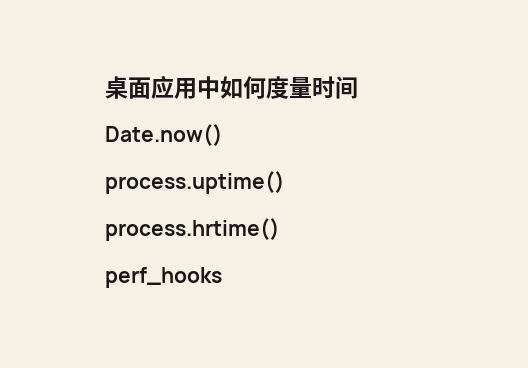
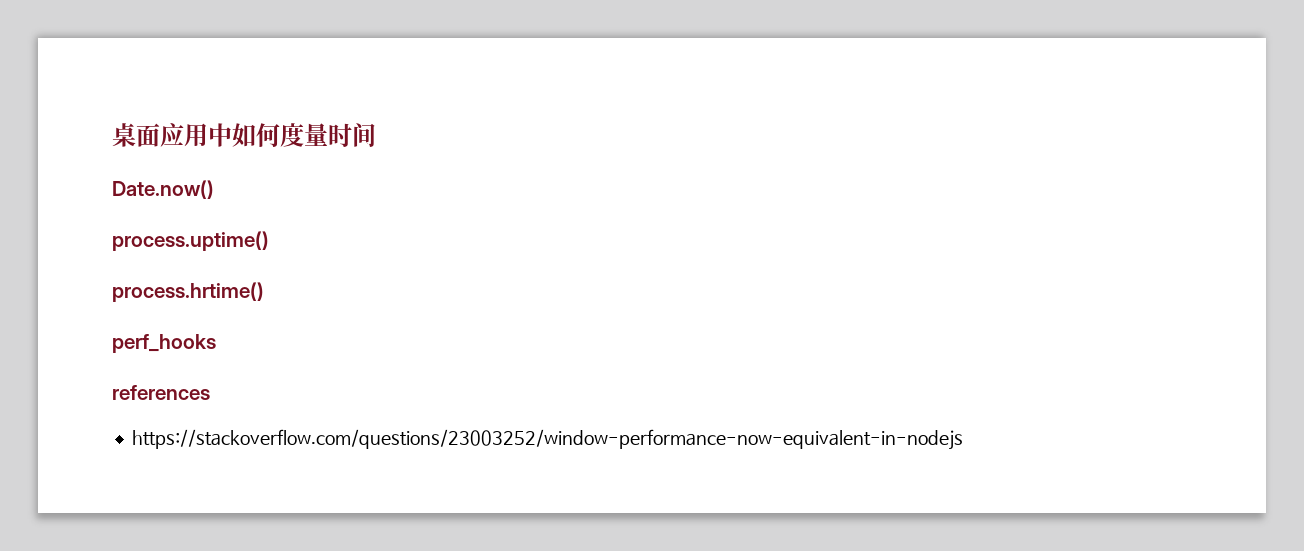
(222, 277) none -> [112,385,210,400] [131,429,963,450] // references // https://stackoverflow.com/questions/23003252/window-performance-now-equivalent-in-nodejs

